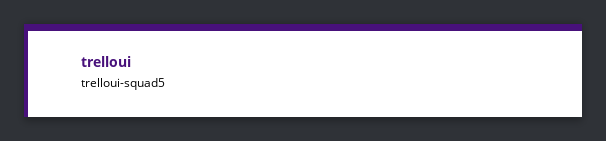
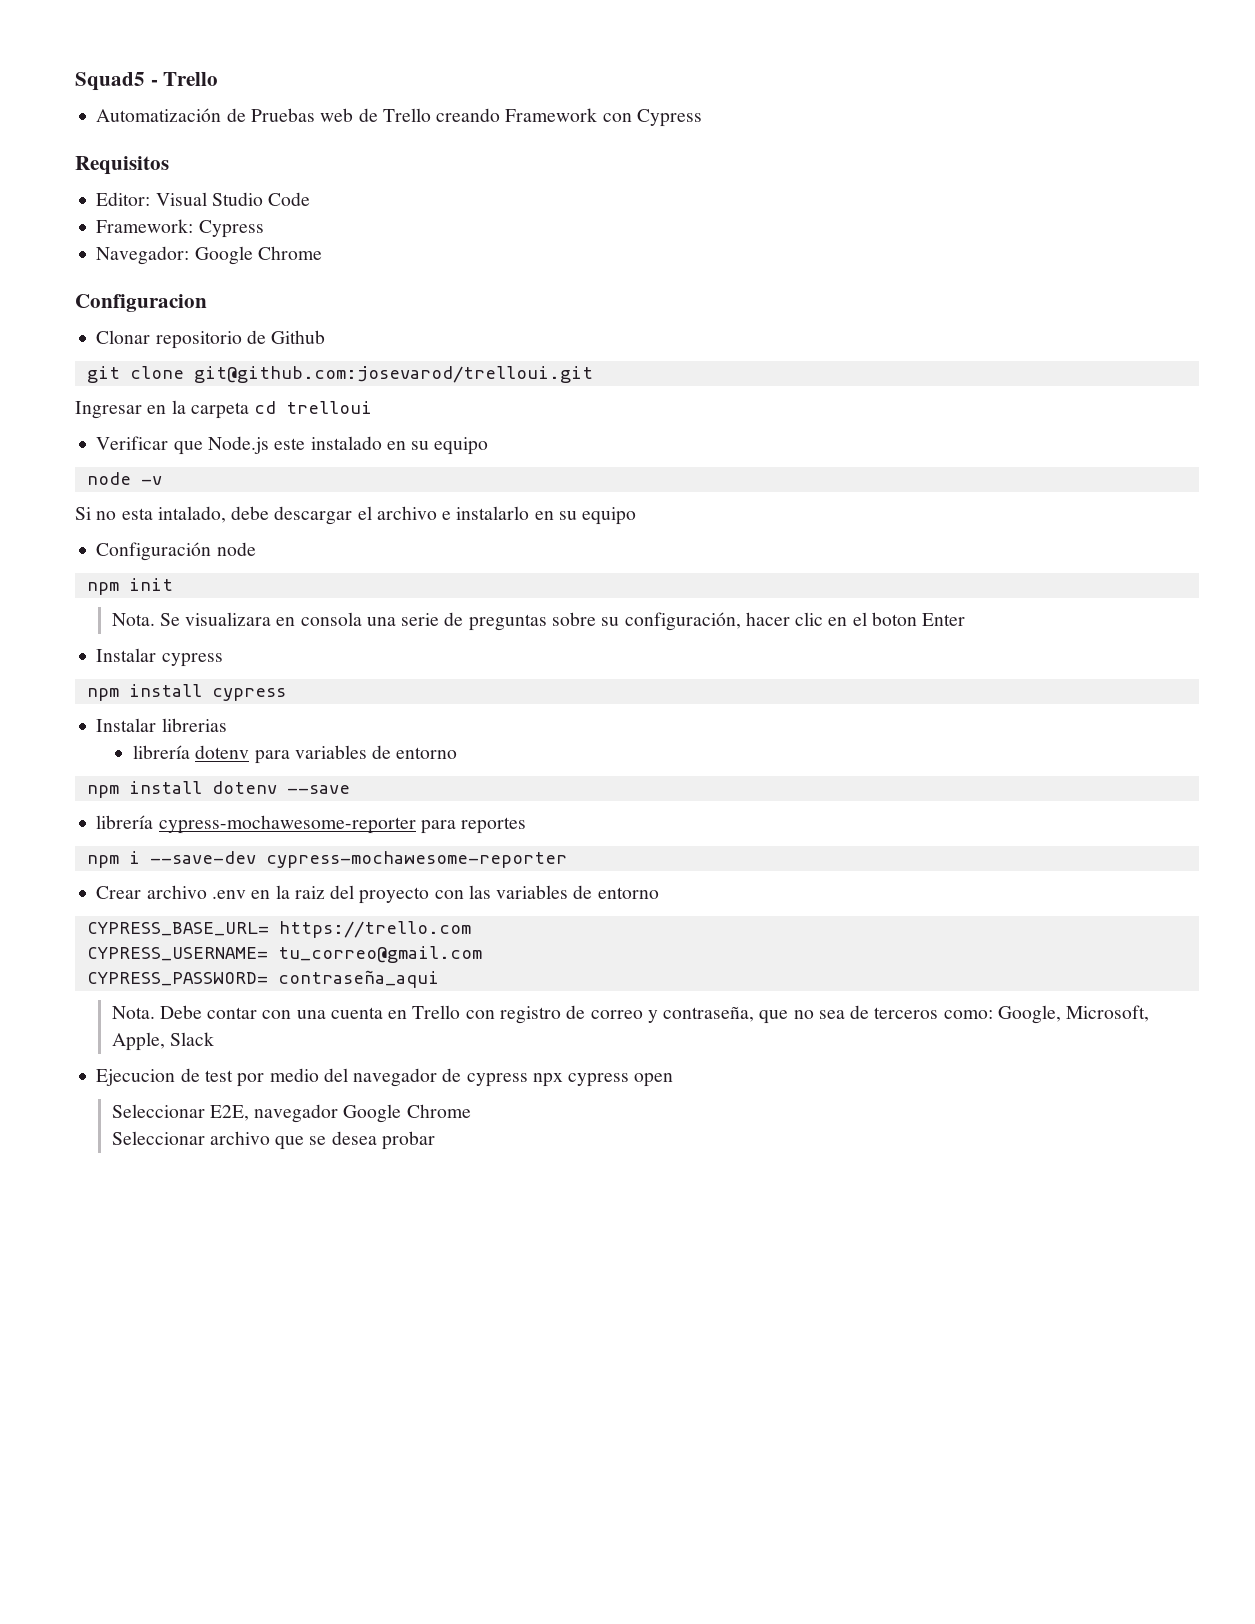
[81,56,131,67] [81,78,165,90] trelloui // trelloui-squad5 -> [75,72,219,91] [96,108,702,127] [75,156,169,175] [96,192,311,206] [96,219,264,238] [96,246,322,265] [75,294,207,312] [96,330,326,349] [86,366,593,383] [75,400,373,419] [96,436,489,455] [86,472,162,485] [75,506,637,525] [96,542,256,561] [86,578,173,595] [111,612,966,631] [96,648,223,667] [86,684,286,701] [96,718,227,732] [133,745,458,764] [86,781,350,798] [96,815,527,834] [86,851,567,868] [96,885,659,904] [86,921,471,938] [86,946,482,963] [86,970,439,988] [111,1005,1150,1024] [111,1032,214,1051] [96,1068,674,1087] [111,1104,471,1123] [111,1131,435,1150] Squad5 - Trello // Automatización de Pruebas web de Trello creando Framework con Cypress // Requisitos // Editor: Visual Studio Code // Framework: Cypress // Navegador: Google Chrome // Configuracion // Clonar repositorio de Github // git clone git@github.com:josevarod/trelloui.git // Ingresar en la carpeta cd trelloui // Verificar que Node.js este instalado en su equipo // node -v // Si no esta intalado, debe descargar el archivo e instalarlo en su equipo // Configuración node // npm init // Nota. Se visualizara en consola una serie de preguntas sobre su configuración, hacer clic en el boton Enter // Instalar cypress // npm install cypress // Instalar librerias // librería dotenv para variables de entorno // npm install dotenv --save // librería cypress-mochawesome-reporter para reportes // npm i --save-dev cypress-mochawesome-reporter // Crear archivo .env en la raiz del proyecto con las variables de entorno // CYPRESS_BASE_URL= https://trello.com // CYPRESS_USERNAME= tu_correo@gmail.com // CYPRESS_PASSWORD= contraseña_aqui // Nota. Debe contar con una cuenta en Trello con registro de correo y contraseña, que no sea de terceros como: Google, Microsoft, Apple, Slack // Ejecucion de test por medio del navegador de cypress npx cypress open // Seleccionar E2E, navegador Google Chrome // Seleccionar archivo que se desea probar

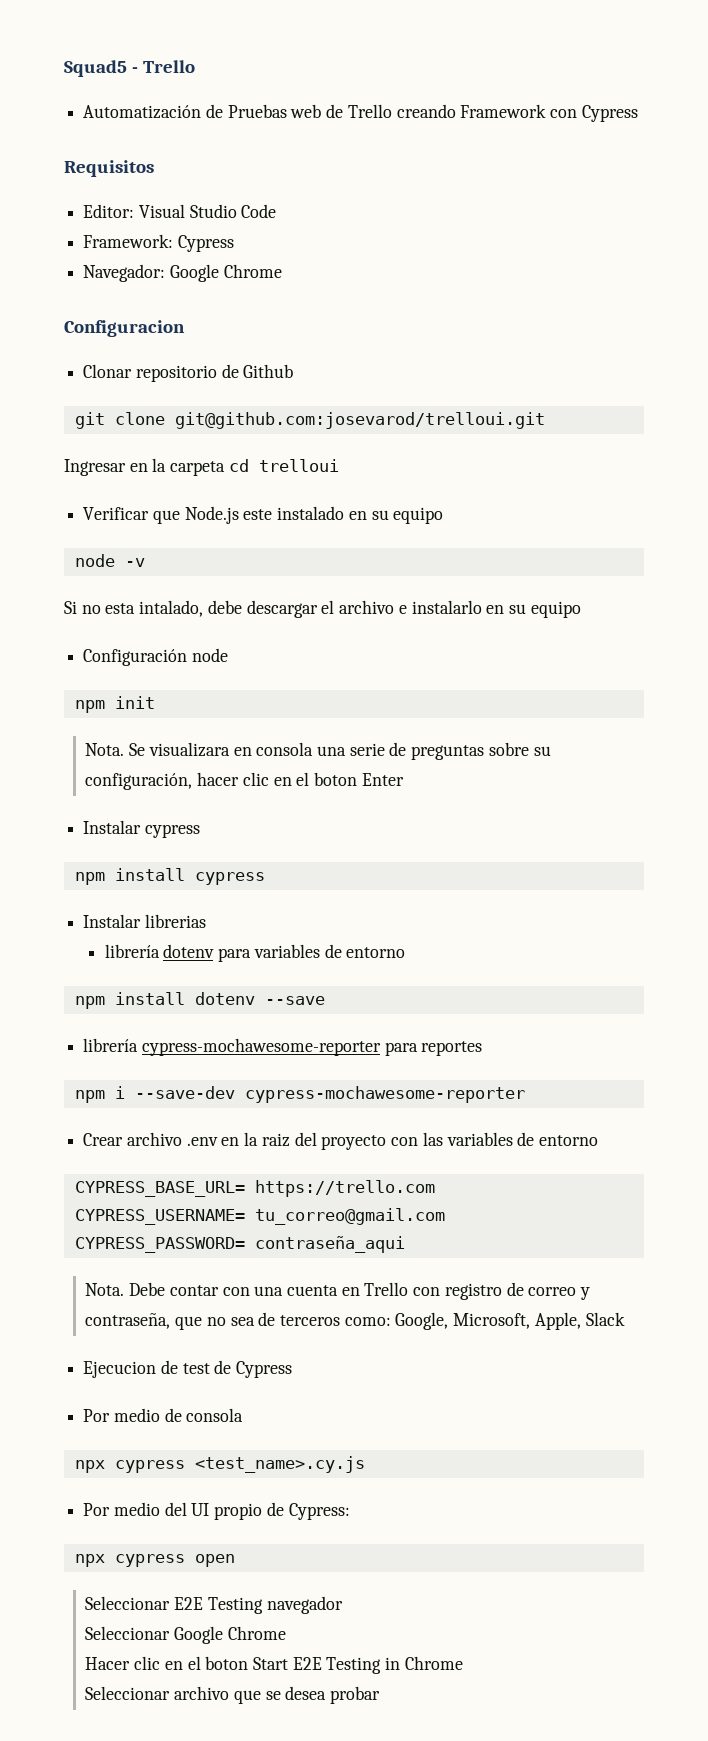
[237,1068,528,1087] por medio del navegador de cypress -> [214,1360,293,1378] [83,1408,244,1422] [74,1456,365,1473] [83,1502,350,1520] de Cypress // Por medio de consola // npx cypress <test_name>.cy.js // Por medio del UI propio de Cypress: //
[209,1104,471,1123] E2E, navegador Google Chrome -> [174,1596,343,1614] [85,1626,286,1644] [85,1656,463,1674] E2E Testing navegador // Seleccionar Google Chrome // Hacer clic en el boton Start E2E Testing in Chrome

